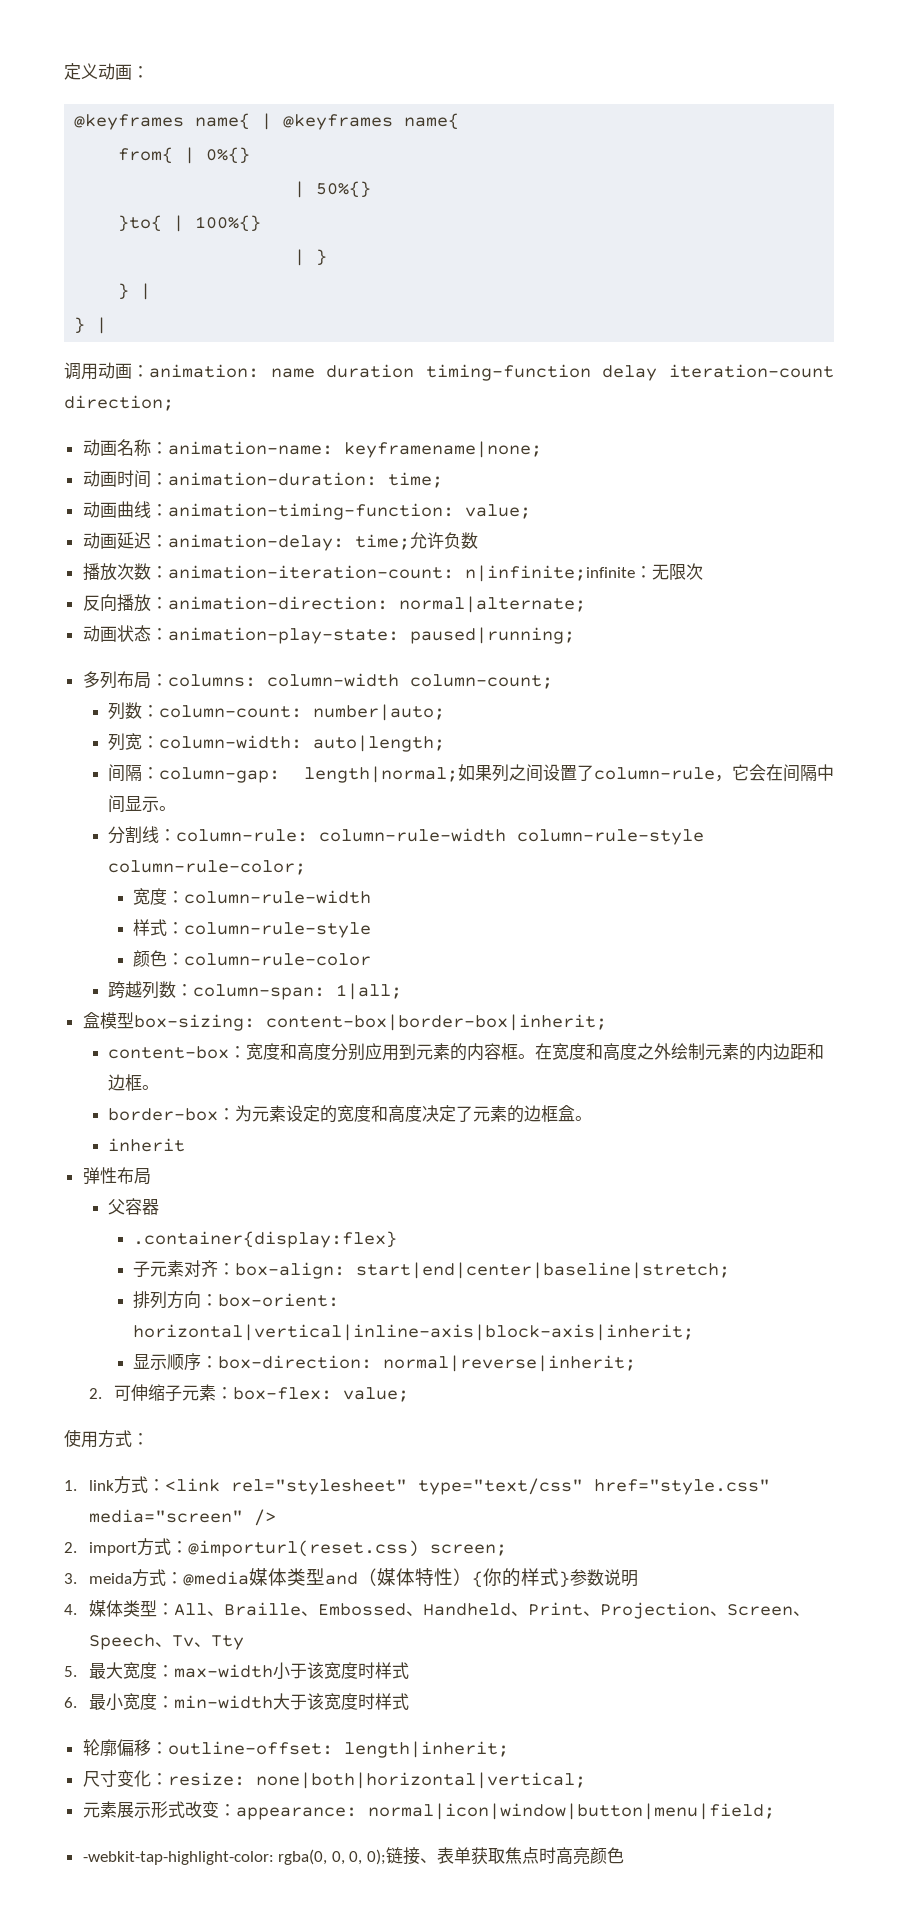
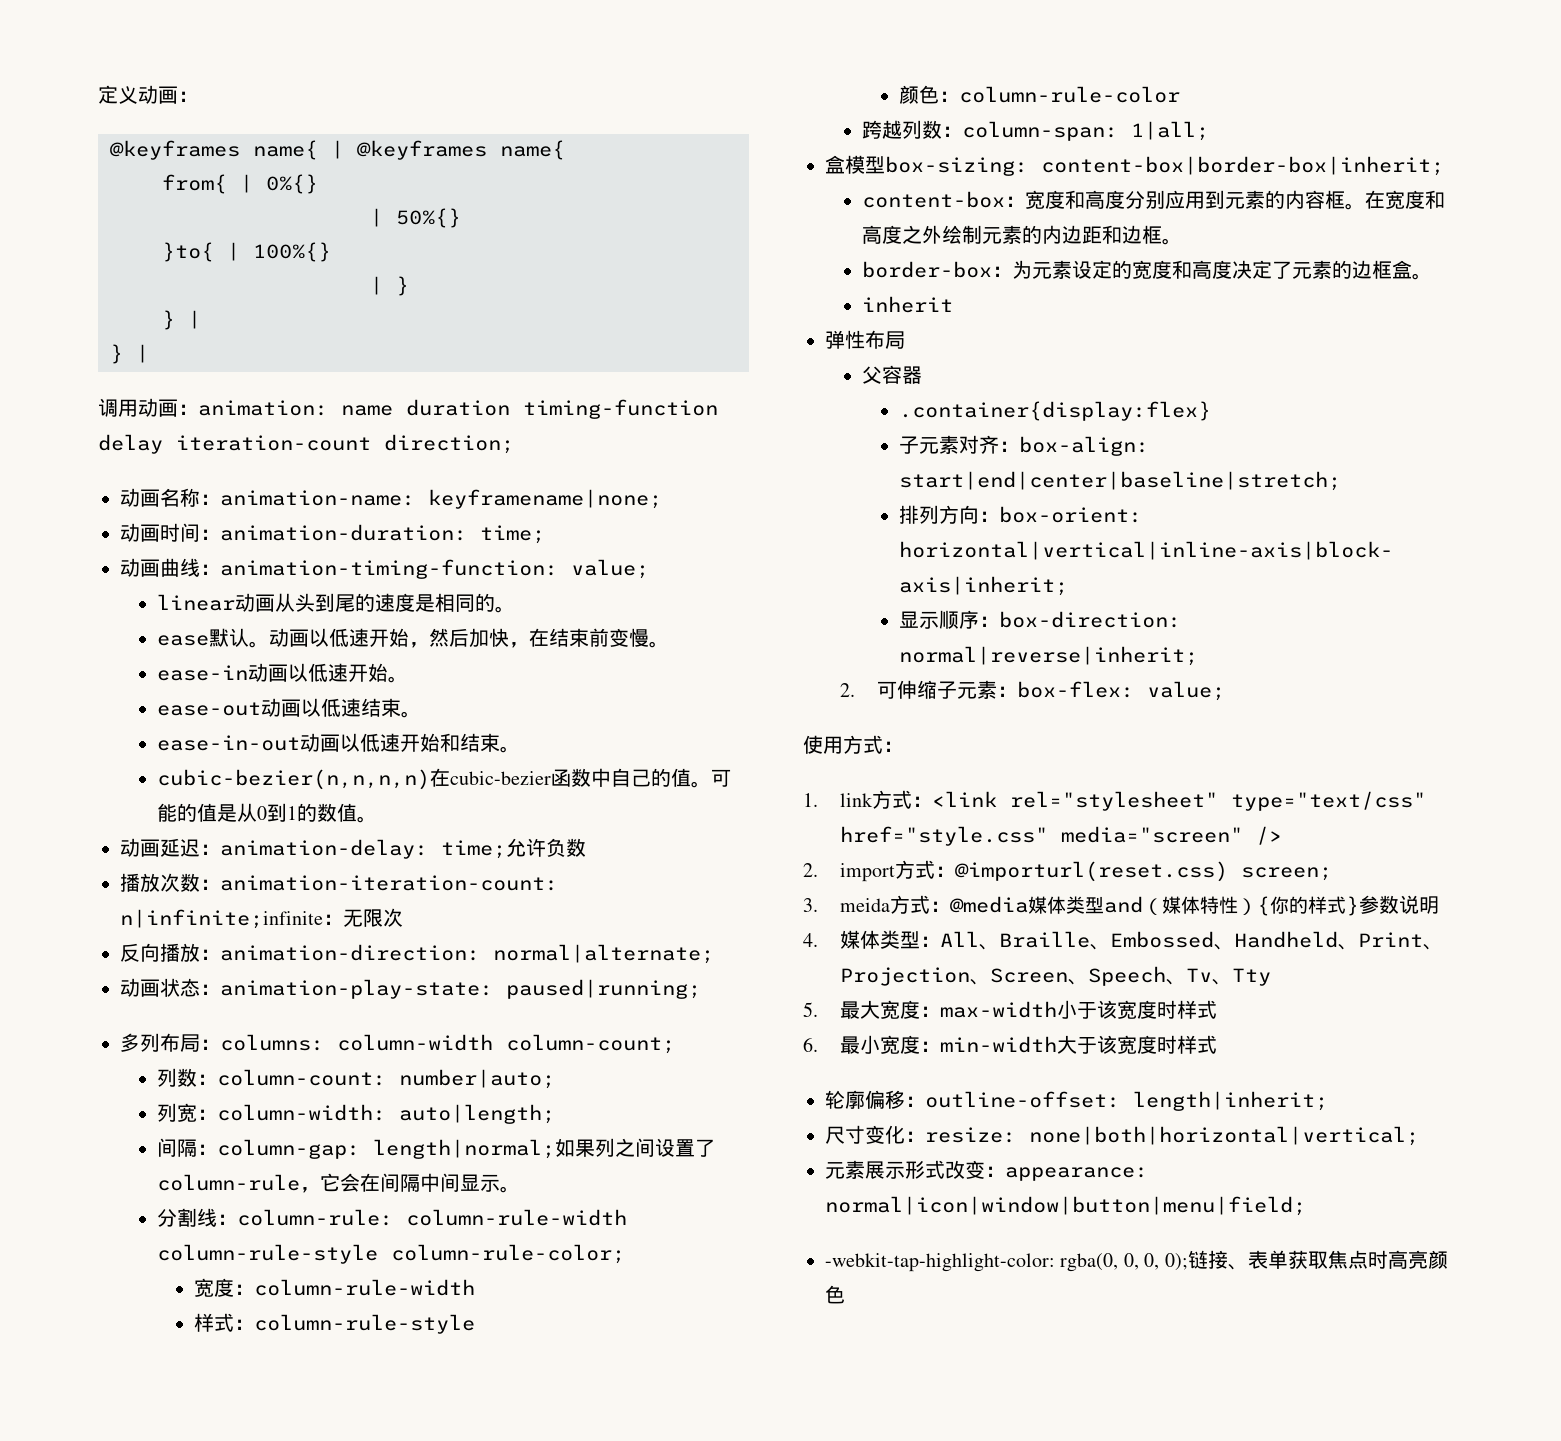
(531, 511) none -> [156,593,515,613] [156,628,669,648] [156,663,408,683] [156,698,421,718] [156,733,520,753] [156,768,731,790] [156,803,377,823] // linear动画从头到尾的速度是相同的。 // ease默认。动画以低速开始，然后加快，在结束前变慢。 // ease-in动画以低速开始。 // ease-out动画以低速结束。 // ease-in-out动画以低速开始和结束。 // cubic-bezier(n,n,n,n)在cubic-bezier函数中自己的值。可能的值是从0到1的数值。

